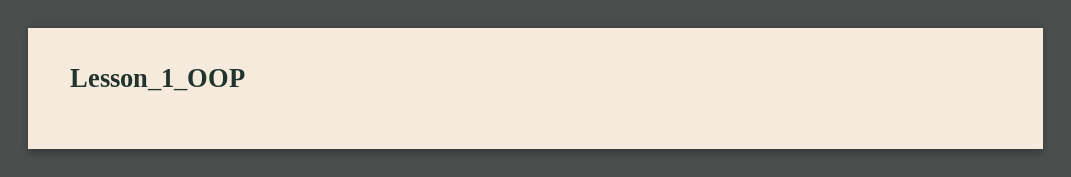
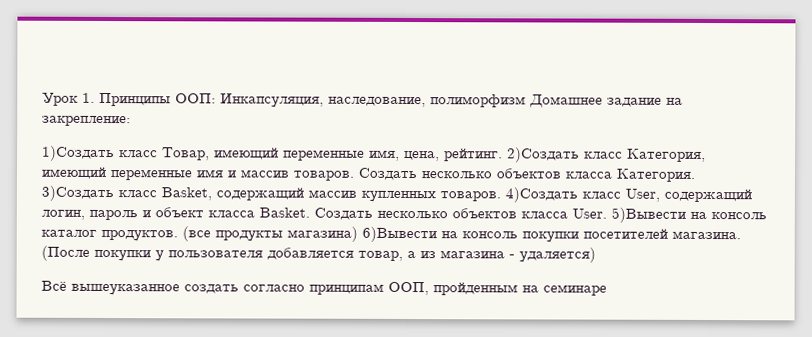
[70,69,245,91] Lesson_1_OOP -> [42,92,683,108] [42,115,131,127] [42,145,706,163] [41,166,696,182] [41,185,752,203] [41,207,767,223] [41,226,741,243] [41,245,596,263] [41,280,607,296] Урок 1. Принципы ООП: Инкапсуляция, наследование, полиморфизм Домашнее задание на закрепление: // 1)Создать класс Товар, имеющий переменные имя, цена, рейтинг. 2)Создать класс Категория, имеющий переменные имя и массив товаров. Создать несколько объектов класса Категория. 3)Создать класс Basket, содержащий массив купленных товаров. 4)Создать класс User, содержащий логин, пароль и объект класса Basket. Создать несколько объектов класса User. 5)Вывести на консоль каталог продуктов. (все продукты магазина) 6)Вывести на консоль покупки посетителей магазина. (После покупки у пользователя добавляется товар, а из магазина - удаляется) // Всё вышеуказанное создать согласно принципам ООП, пройденным на семинаре

